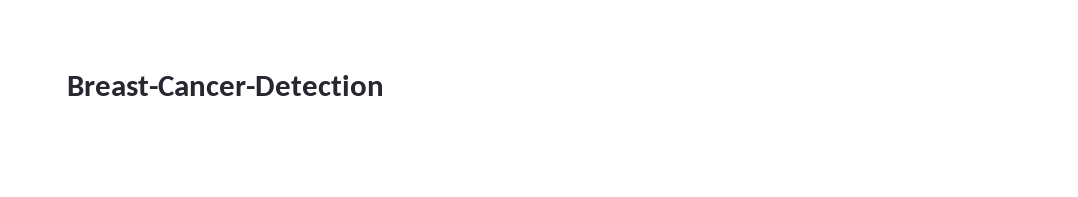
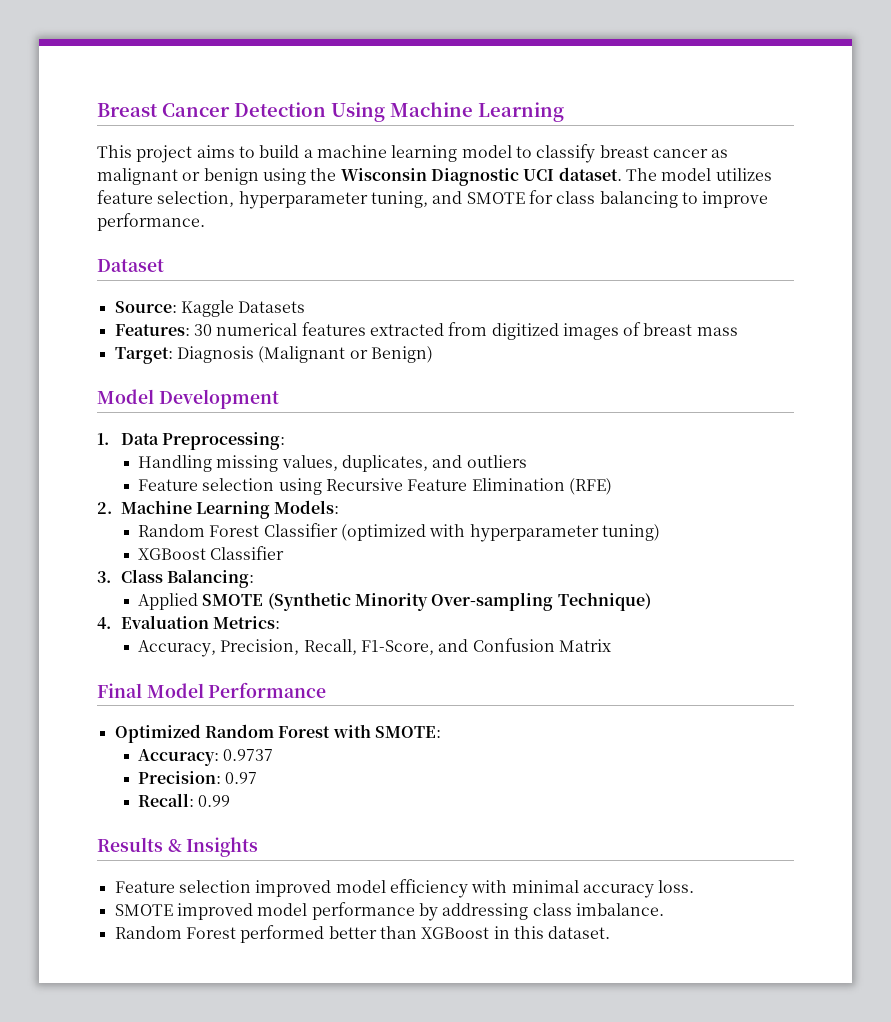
[67,75,384,96] Breast-Cancer-Detection -> [97,102,564,122] [97,144,729,163] [97,167,772,186] [97,190,769,209] [97,213,205,231] [97,259,164,272] [114,300,306,317] [114,322,738,340] [114,346,433,364] [97,389,279,409] [97,432,285,450] [138,455,527,472] [138,478,613,495] [97,500,340,519] [138,523,661,542] [138,546,285,560] [97,569,254,588] [138,592,651,611] [97,615,280,629] [138,638,612,657] [97,682,327,698] [114,724,441,743] [138,749,274,766] [138,771,258,784] [138,793,231,807] [97,837,259,857] [114,879,695,898] [114,902,664,921] [114,925,611,943] Breast Cancer Detection Using Machine Learning // This project aims to build a machine learning model to classify breast cancer as malignant or benign using the Wisconsin Diagnostic UCI dataset. The model utilizes feature selection, hyperparameter tuning, and SMOTE for class balancing to improve performance. // Dataset // Source: Kaggle Datasets // Features: 30 numerical features extracted from digitized images of breast mass // Target: Diagnosis (Malignant or Benign) // Model Development // 1. Data Preprocessing: // Handling missing values, duplicates, and outliers // Feature selection using Recursive Feature Elimination (RFE) // 2. Machine Learning Models: // Random Forest Classifier (optimized with hyperparameter tuning) // XGBoost Classifier // 3. Class Balancing: // Applied SMOTE (Synthetic Minority Over-sampling Technique) // 4. Evaluation Metrics: // Accuracy, Precision, Recall, F1-Score, and Confusion Matrix // Final Model Performance // Optimized Random Forest with SMOTE: // Accuracy: 0.9737 // Precision: 0.97 // Recall: 0.99 // Results & Insights // Feature selection improved model efficiency with minimal accuracy loss. // SMOTE improved model performance by addressing class imbalance. // Random Forest performed better than XGBoost in this dataset.

